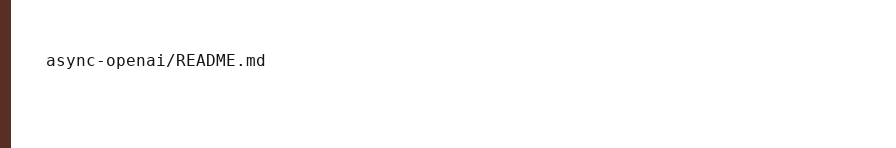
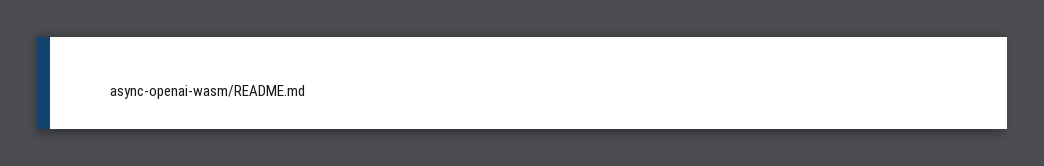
[46,54,266,69] async-openai/README.md -> [110,85,305,99] async-openai-wasm/README.md

